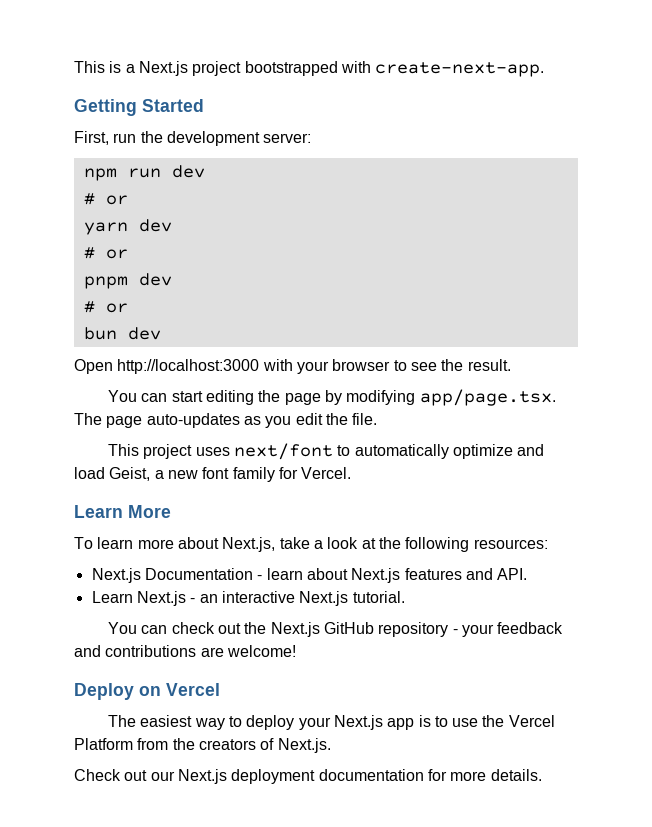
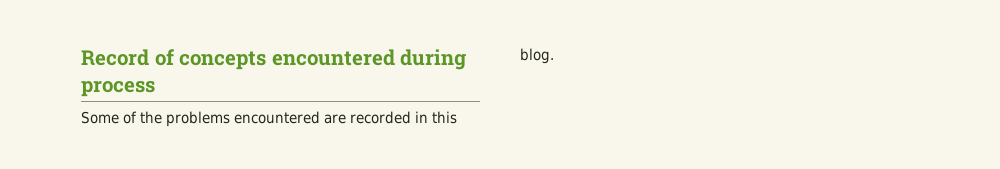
[74,61,545,77] [74,99,204,116] [74,131,312,146] [83,165,205,181] [83,193,128,205] [83,219,172,235] [83,247,128,259] [83,273,172,289] [83,301,128,313] [83,327,161,340] [74,359,511,374] [107,389,556,406] [74,413,378,428] [107,443,545,460] [74,467,352,482] [74,505,171,518] [74,537,548,552] [91,568,528,583] [91,591,405,606] [107,622,564,637] [74,645,296,657] [74,683,220,700] [107,715,555,730] [74,738,331,753] [74,769,542,784] This is a Next.js project bootstrapped with create-next-app. // Getting Started // First, run the development server: // npm run dev // # or // yarn dev // # or // pnpm dev // # or // bun dev // Open http://localhost:3000 with your browser to see the result. // You can start editing the page by modifying app/page.tsx. The page auto-updates as you edit the file. // This project uses next/font to automatically optimize and load Geist, a new font family for Vercel. // Learn More // To learn more about Next.js, take a look at the following resources: // Next.js Documentation - learn about Next.js features and API. // Learn Next.js - an interactive Next.js tutorial. // You can check out the Next.js GitHub repository - your feedback and contributions are welcome! // Deploy on Vercel // The easiest way to deploy your Next.js app is to use the Vercel Platform from the creators of Next.js. // Check out our Next.js deployment documentation for more details. -> [81,49,467,70] [81,80,155,97] [81,111,458,127] [520,48,554,64] Record of concepts encountered during process // Some of the problems encountered are recorded in this blog.

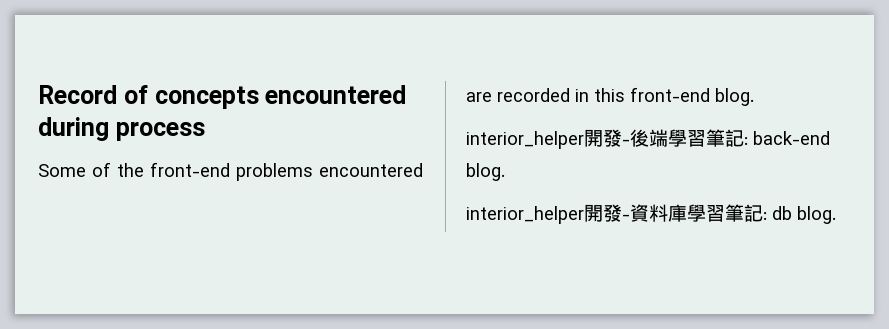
(163, 117) none -> [150,162,230,177] front-end
[520,48,554,64] blog. -> [630,87,754,106] [466,129,830,149] [466,163,505,181] [466,204,836,224] front-end blog. // interior_helper開發-後端學習筆記: back-end blog. // interior_helper開發-資料庫學習筆記: db blog.

